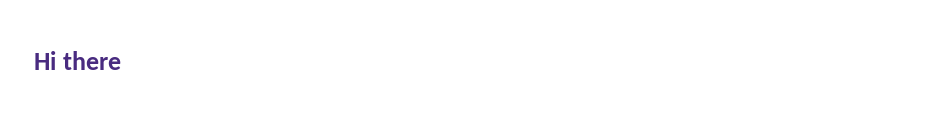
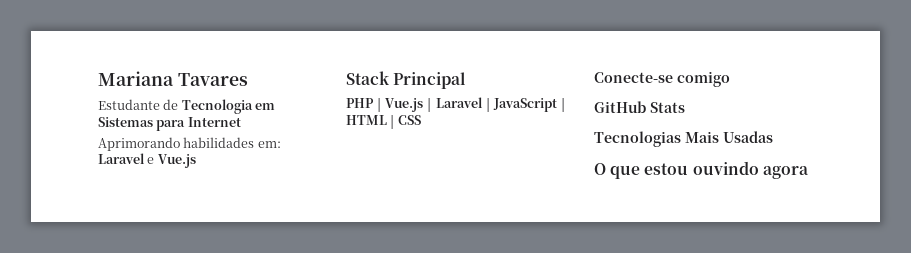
[34,51,121,70] Hi there -> [98,71,248,86] [98,99,276,114] [98,117,241,131] [98,137,281,151] [98,153,196,168] [346,71,467,89] [346,97,565,112] [346,115,421,129] [594,71,730,87] [594,101,685,113] [594,131,773,147] [594,161,809,179] Mariana Tavares // Estudante de Tecnologia em Sistemas para Internet // Aprimorando habilidades em: Laravel e Vue.js // Stack Principal // PHP | Vue.js | Laravel | JavaScript | HTML | CSS // Conecte-se comigo // GitHub Stats // Tecnologias Mais Usadas // O que estou ouvindo agora

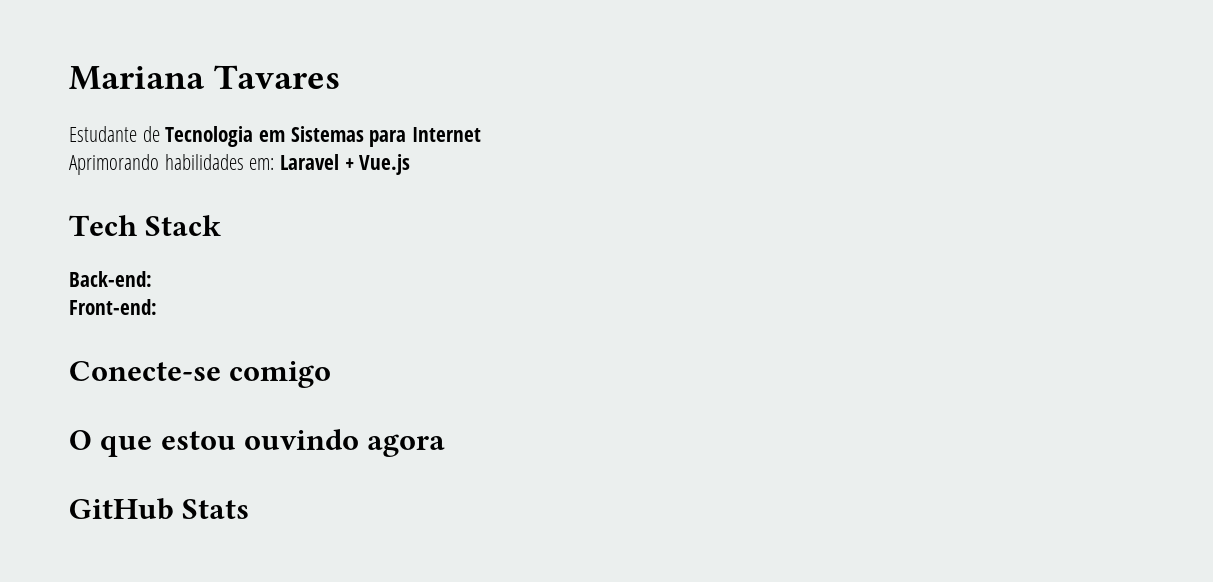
[147,157,155,164] e -> [344,158,354,170] +
(196, 161) none -> [69,215,137,236] Tech
[393,72,467,89] [346,97,565,112] [346,115,421,129] [594,71,730,87] [594,101,685,113] [594,131,773,147] Principal // PHP | Vue.js | Laravel | JavaScript | HTML | CSS // Conecte-se comigo // GitHub Stats // Tecnologias Mais Usadas -> [69,271,152,287] [69,299,157,315] [69,361,332,388] // Back-end: // Front-end: // Conecte-se comigo
(809, 172) none -> [69,498,250,520] // GitHub Stats

